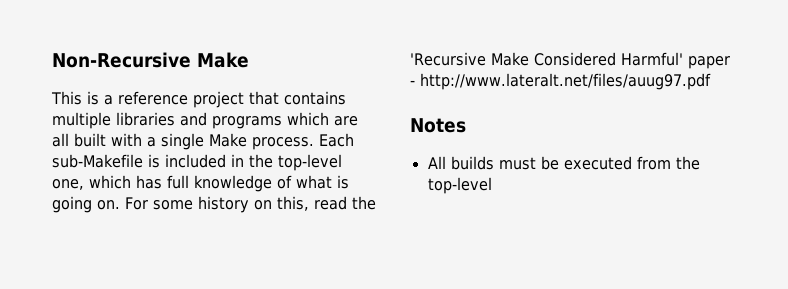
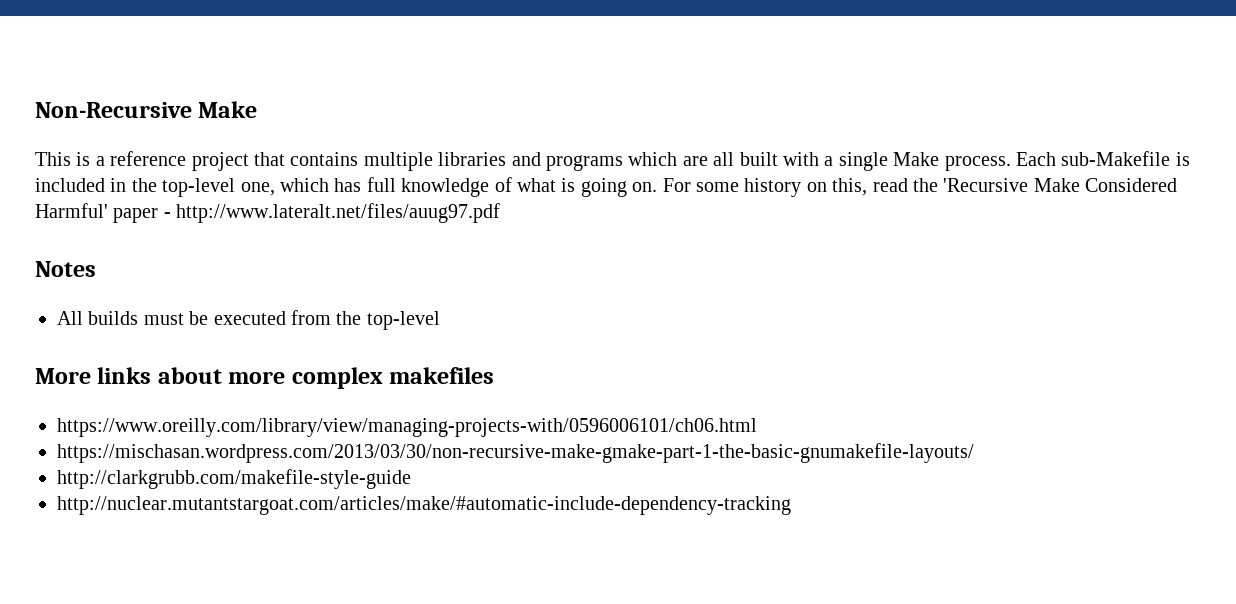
(492, 185) none -> [35,367,495,389] [57,418,757,437] [57,443,974,463] [57,469,411,489] [57,496,791,515] // More links about more complex makefiles // https://www.oreilly.com/library/view/managing-projects-with/0596006101/ch06.html // https://mischasan.wordpress.com/2013/03/30/non-recursive-make-gmake-part-1-the-basic-gnumakefile-layouts/ // http://clarkgrubb.com/makefile-style-guide // http://nuclear.mutantstargoat.com/articles/make/#automatic-include-dependency-tracking

